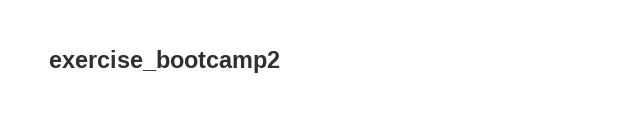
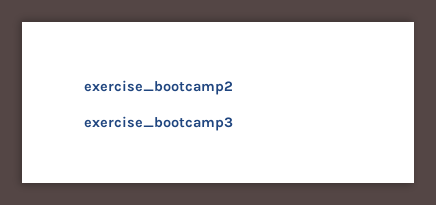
(280, 61) none -> [84,116,233,131] // exercise_bootcamp3

